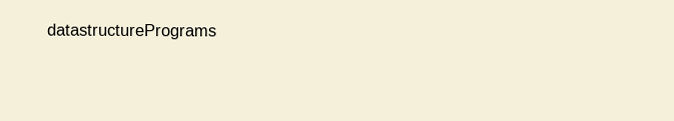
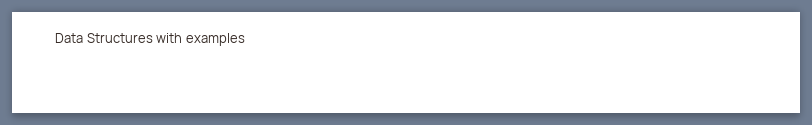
[47,23,217,40] datastructurePrograms -> [55,33,245,46] Data Structures with examples

